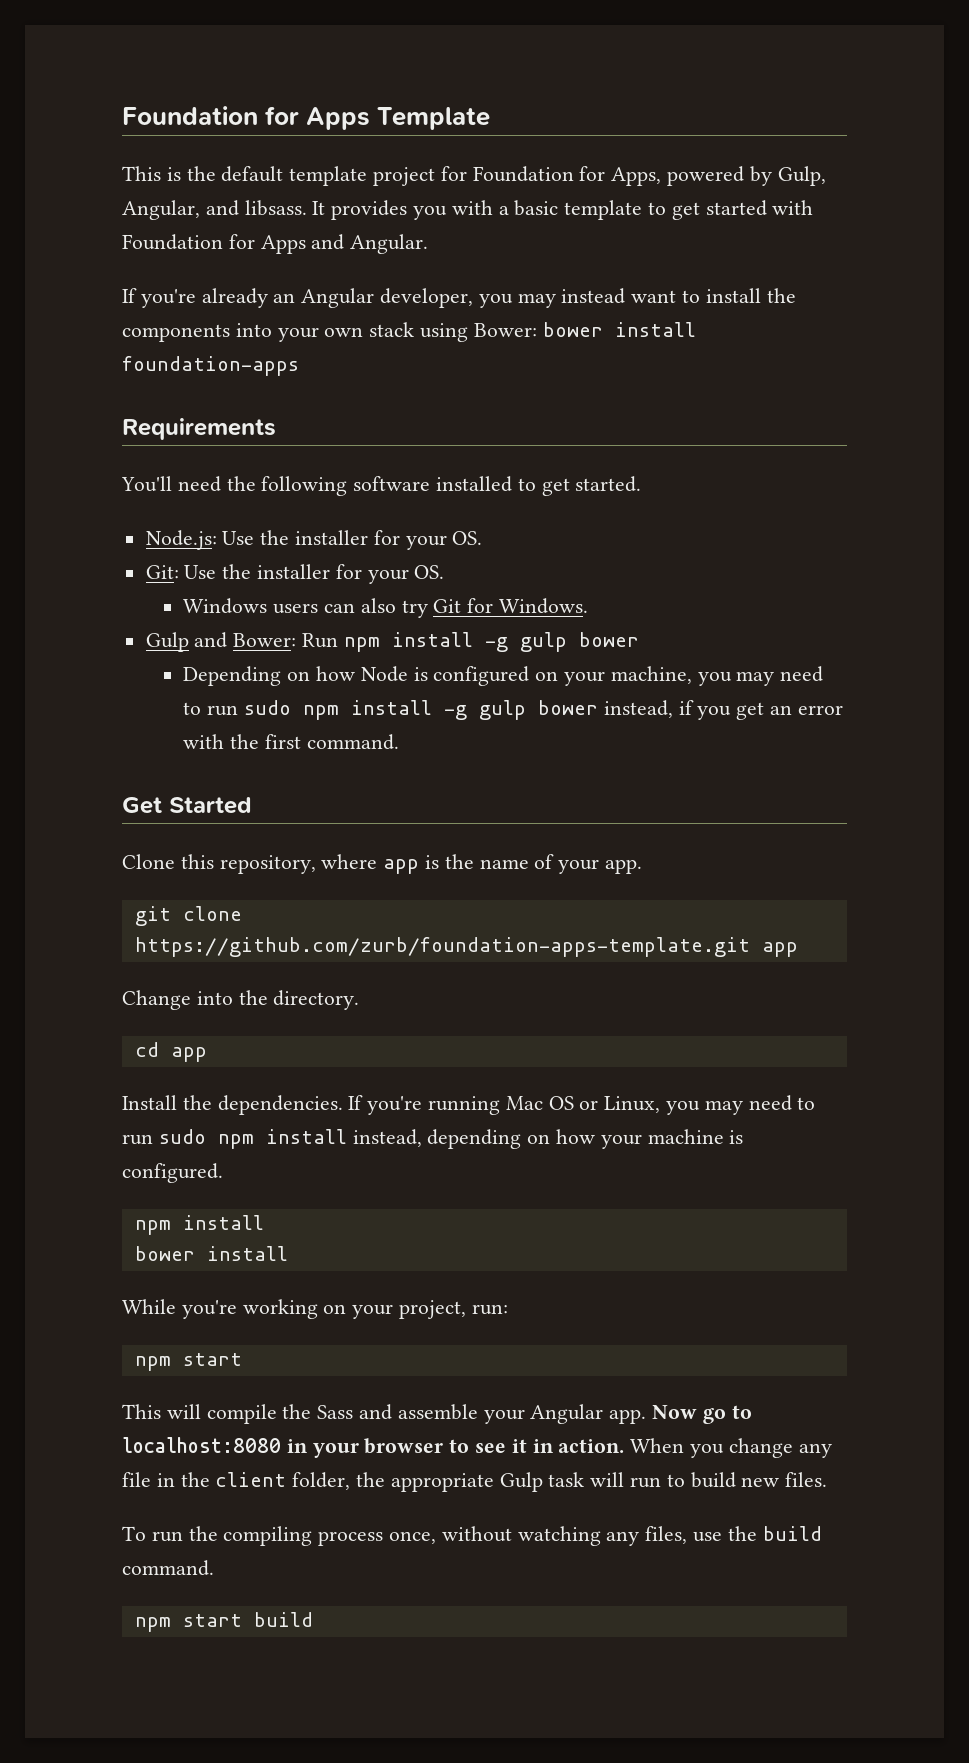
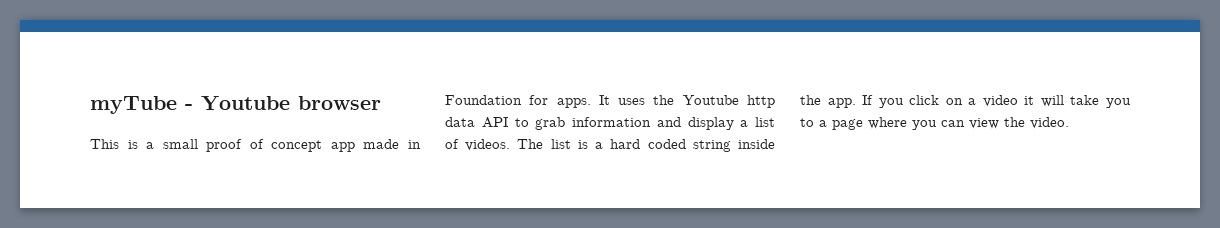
[122,106,491,130] [122,166,826,186] [122,200,814,220] [122,234,429,254] [122,288,796,308] [122,322,696,342] [122,356,299,376] [122,418,276,440] [121,476,642,496] [145,530,483,550] [145,564,445,584] [183,598,589,618] [145,632,639,652] [183,666,824,686] [183,700,843,720] [183,734,399,750] [122,797,252,814] [122,854,643,874] [134,906,242,926] [134,937,798,957] [122,990,360,1010] [134,1042,207,1062] [122,1095,816,1115] [122,1129,744,1149] [122,1163,223,1183] [134,1215,264,1235] [134,1246,288,1261] [122,1299,508,1319] [134,1353,242,1371] [122,1404,752,1424] [122,1437,832,1458] [122,1472,828,1492] [122,1526,822,1546] [122,1560,214,1576] [134,1612,313,1632] Foundation for Apps Template // This is the default template project for Foundation for Apps, powered by Gulp, Angular, and libsass. It provides you with a basic template to get started with Foundation for Apps and Angular. // If you're already an Angular developer, you may instead want to install the components into your own stack using Bower: bower install foundation-apps // Requirements // You'll need the following software installed to get started. // Node.js: Use the installer for your OS. // Git: Use the installer for your OS. // Windows users can also try Git for Windows. // Gulp and Bower: Run npm install -g gulp bower // Depending on how Node is configured on your machine, you may need to run sudo npm install -g gulp bower instead, if you get an error with the first command. // Get Started // Clone this repository, where app is the name of your app. // git clone https://github.com/zurb/foundation-apps-template.git app // Change into the directory. // cd app // Install the dependencies. If you're running Mac OS or Linux, you may need to run sudo npm install instead, depending on how your machine is configured. // npm install // bower install // While you're working on your project, run: // npm start // This will compile the Sass and assemble your Angular app. Now go to localhost:8080 in your browser to see it in action. When you change any file in the client folder, the appropriate Gulp task will run to build new files. // To run the compiling process once, without watching any files, use the build command. // npm start build -> [90,96,381,114] [90,139,421,152] [445,95,775,108] [445,117,775,130] [445,139,775,152] [800,95,1131,108] [800,117,1069,130] myTube - Youtube browser // This is a small proof of concept app made in Foundation for apps. It uses the Youtube http data API to grab information and display a list of videos. The list is a hard coded string inside the app. If you click on a video it will take you to a page where you can view the video.

